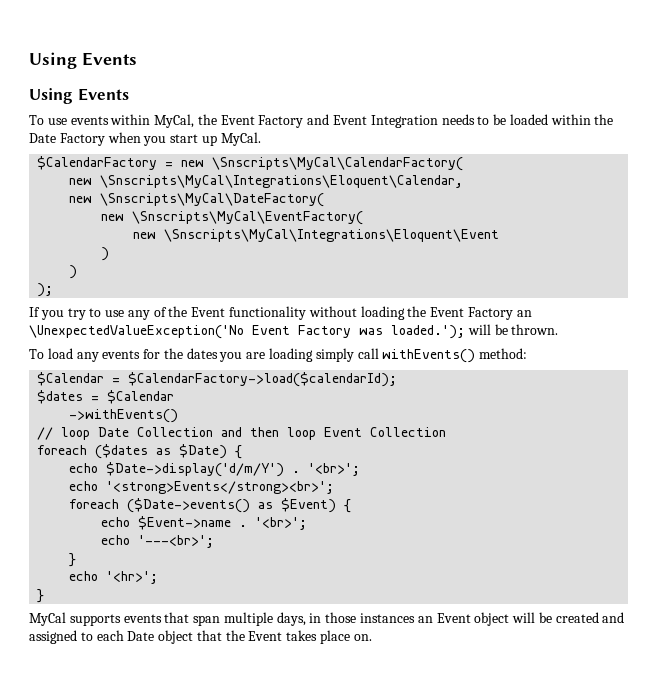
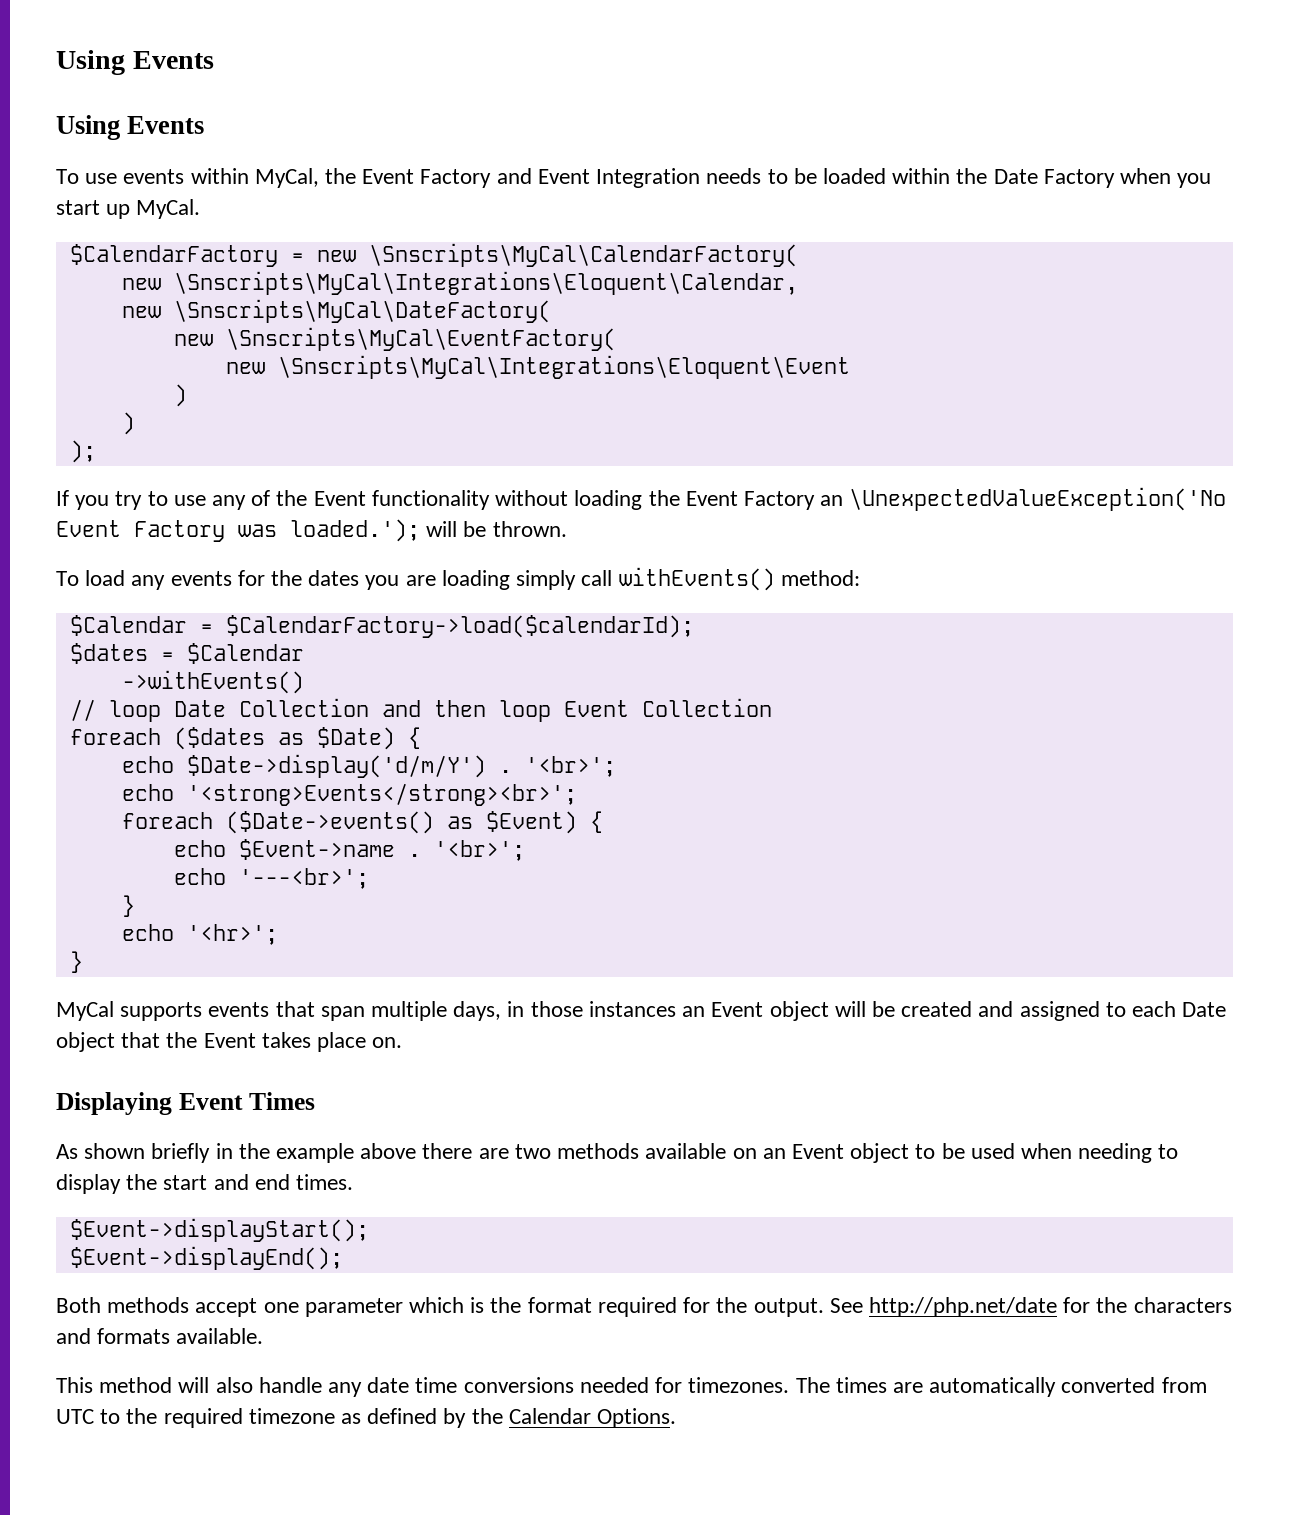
(372, 637) none -> [56,1092,315,1115] [56,1143,1179,1163] [56,1174,354,1194] [69,1218,369,1242] [69,1246,343,1270] [56,1297,1232,1317] [56,1328,264,1344] [56,1377,1207,1397] [56,1408,677,1428] // Displaying Event Times // As shown briefly in the example above there are two methods available on an Event object to be used when needing to display the start and end times. // $Event->displayStart(); // $Event->displayEnd(); // Both methods accept one parameter which is the format required for the output. See http://php.net/date for the characters and formats available. // This method will also handle any date time conversions needed for timezones. The times are automatically converted from UTC to the required timezone as defined by the Calendar Options.

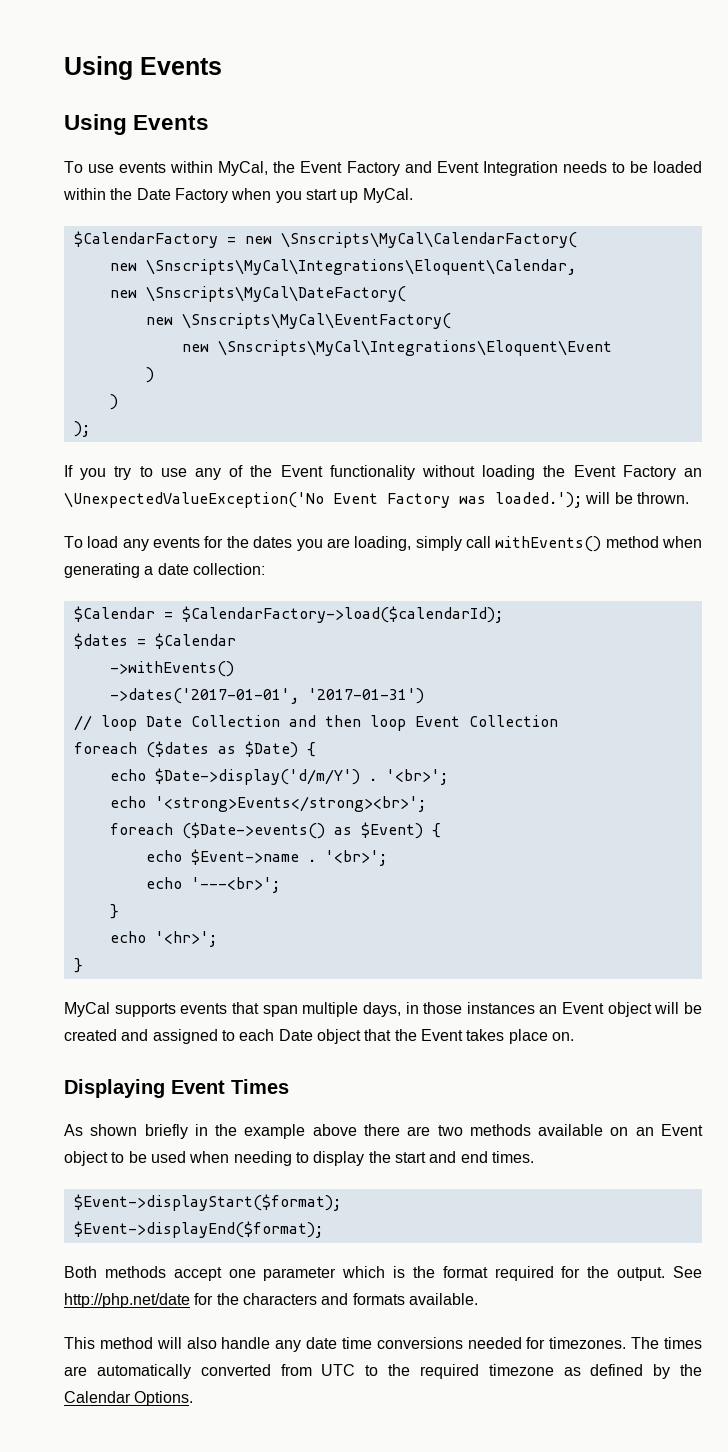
[441,570,510,590] loading -> [354,536,412,551] loading,
[780,570,860,586] method: -> [605,536,702,548] [64,563,265,578] method when generating a date collection:
(304, 682) none -> [109,688,424,704] // ->dates('2017-01-01', '2017-01-31')
[69,1218,369,1242] [69,1246,343,1270] $Event->displayStart(); // $Event->displayEnd(); -> [73,1194,341,1211] [73,1221,323,1238] $Event->displayStart($format); // $Event->displayEnd($format);

